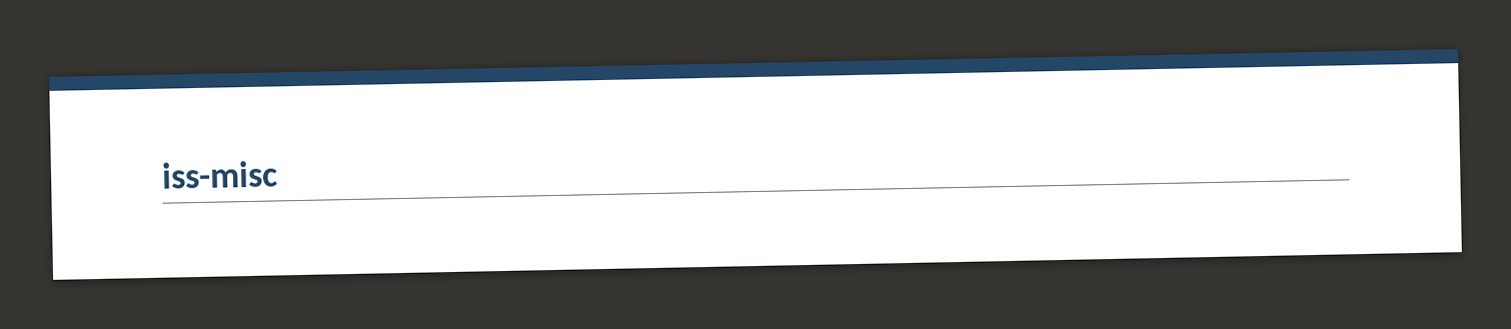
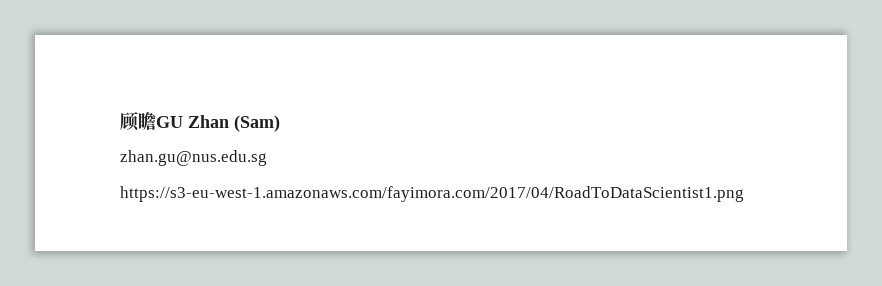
[161,160,278,189] iss-misc -> [120,112,280,132] [120,150,267,166] [120,186,744,202] 顾瞻GU Zhan (Sam) // zhan.gu@nus.edu.sg // https://s3-eu-west-1.amazonaws.com/fayimora.com/2017/04/RoadToDataScientist1.png

